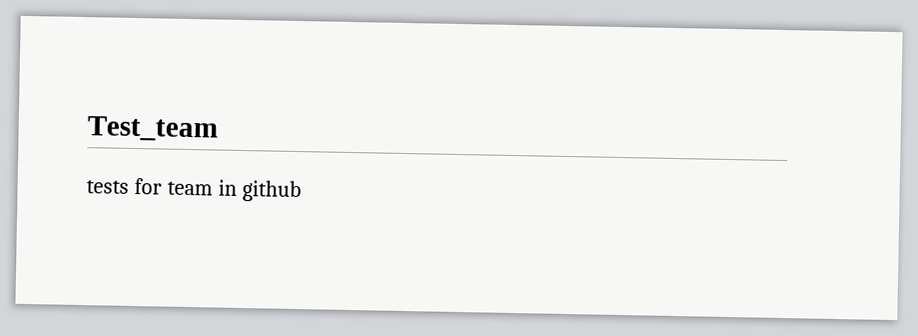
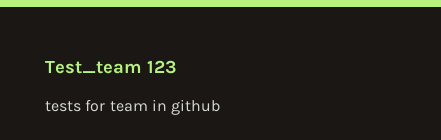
(218, 129) none -> [147,60,177,74] 123

